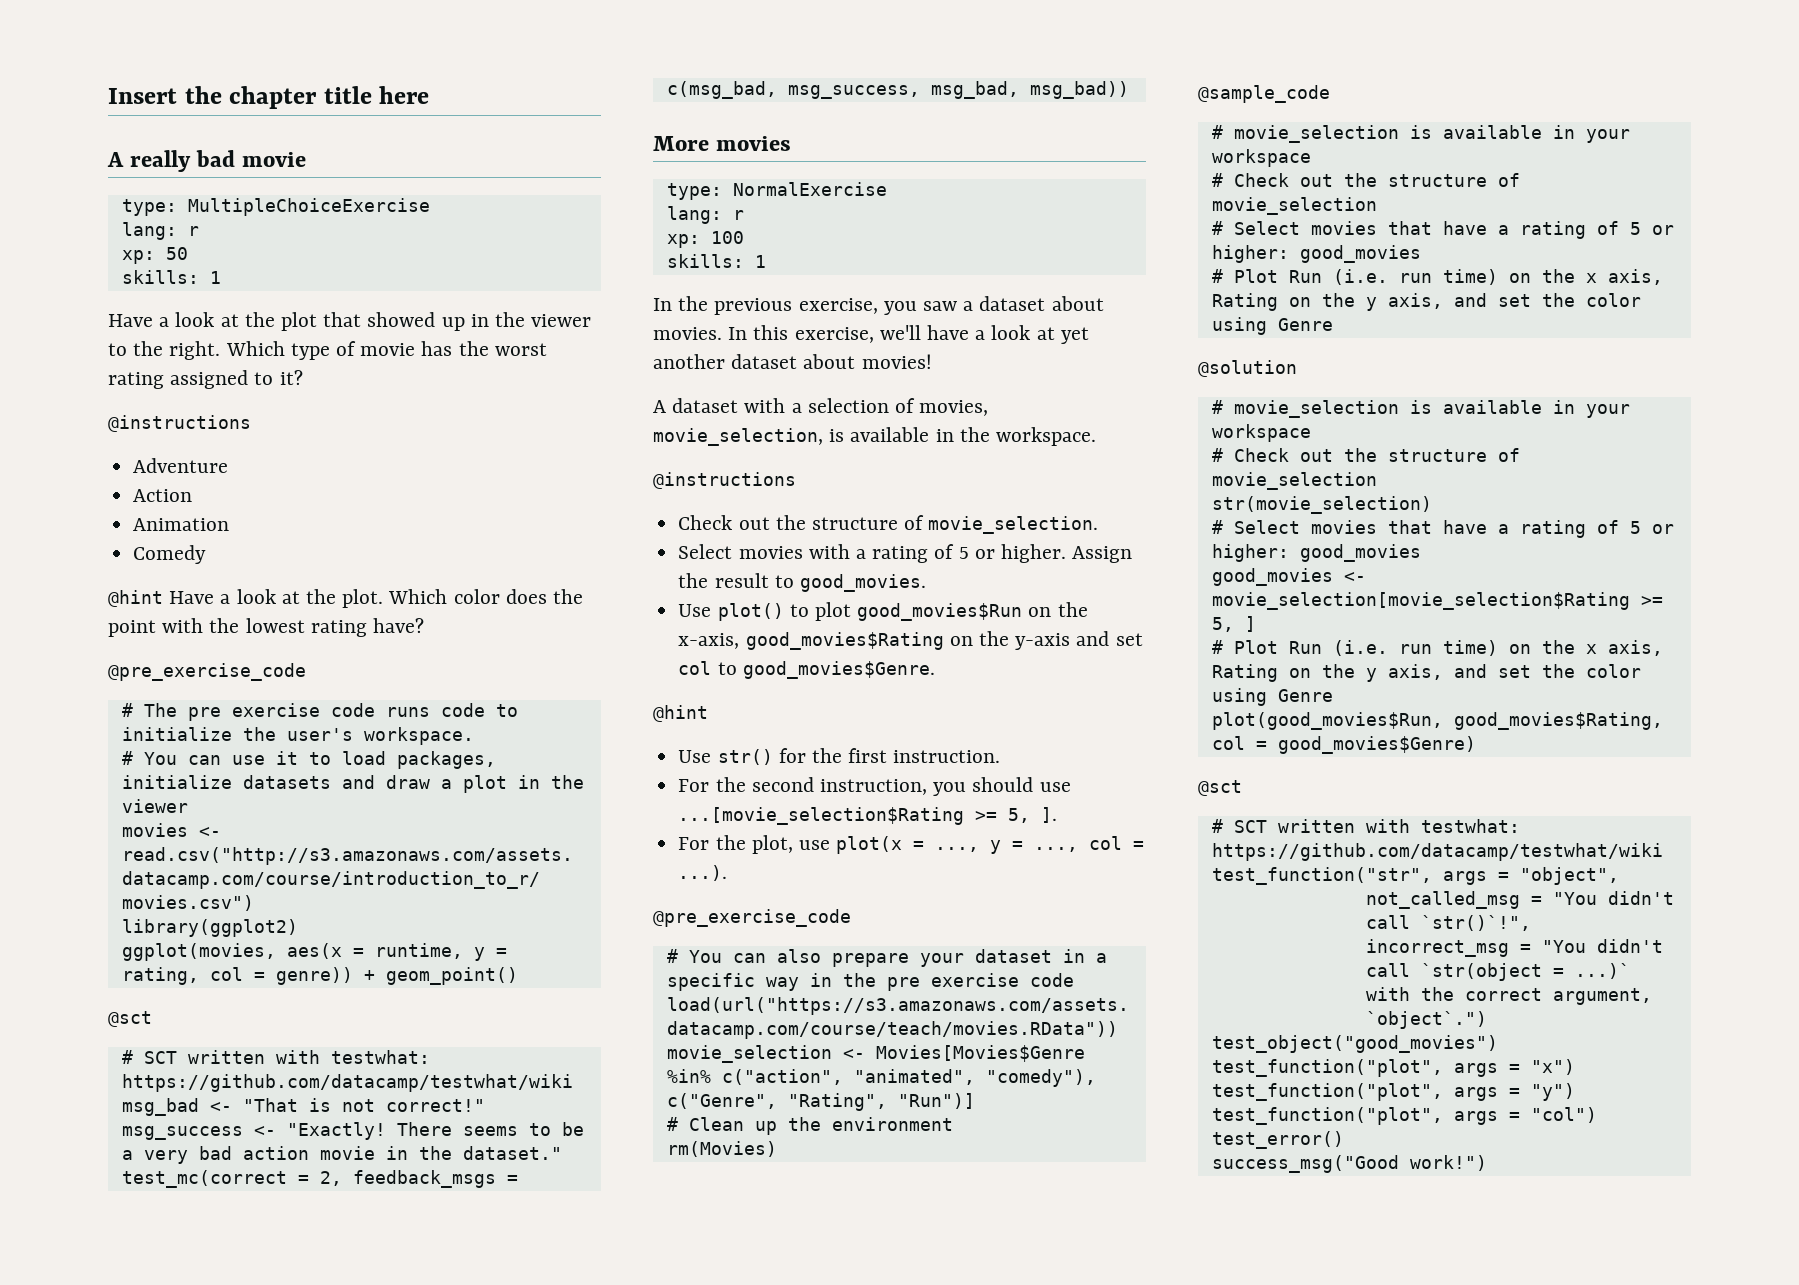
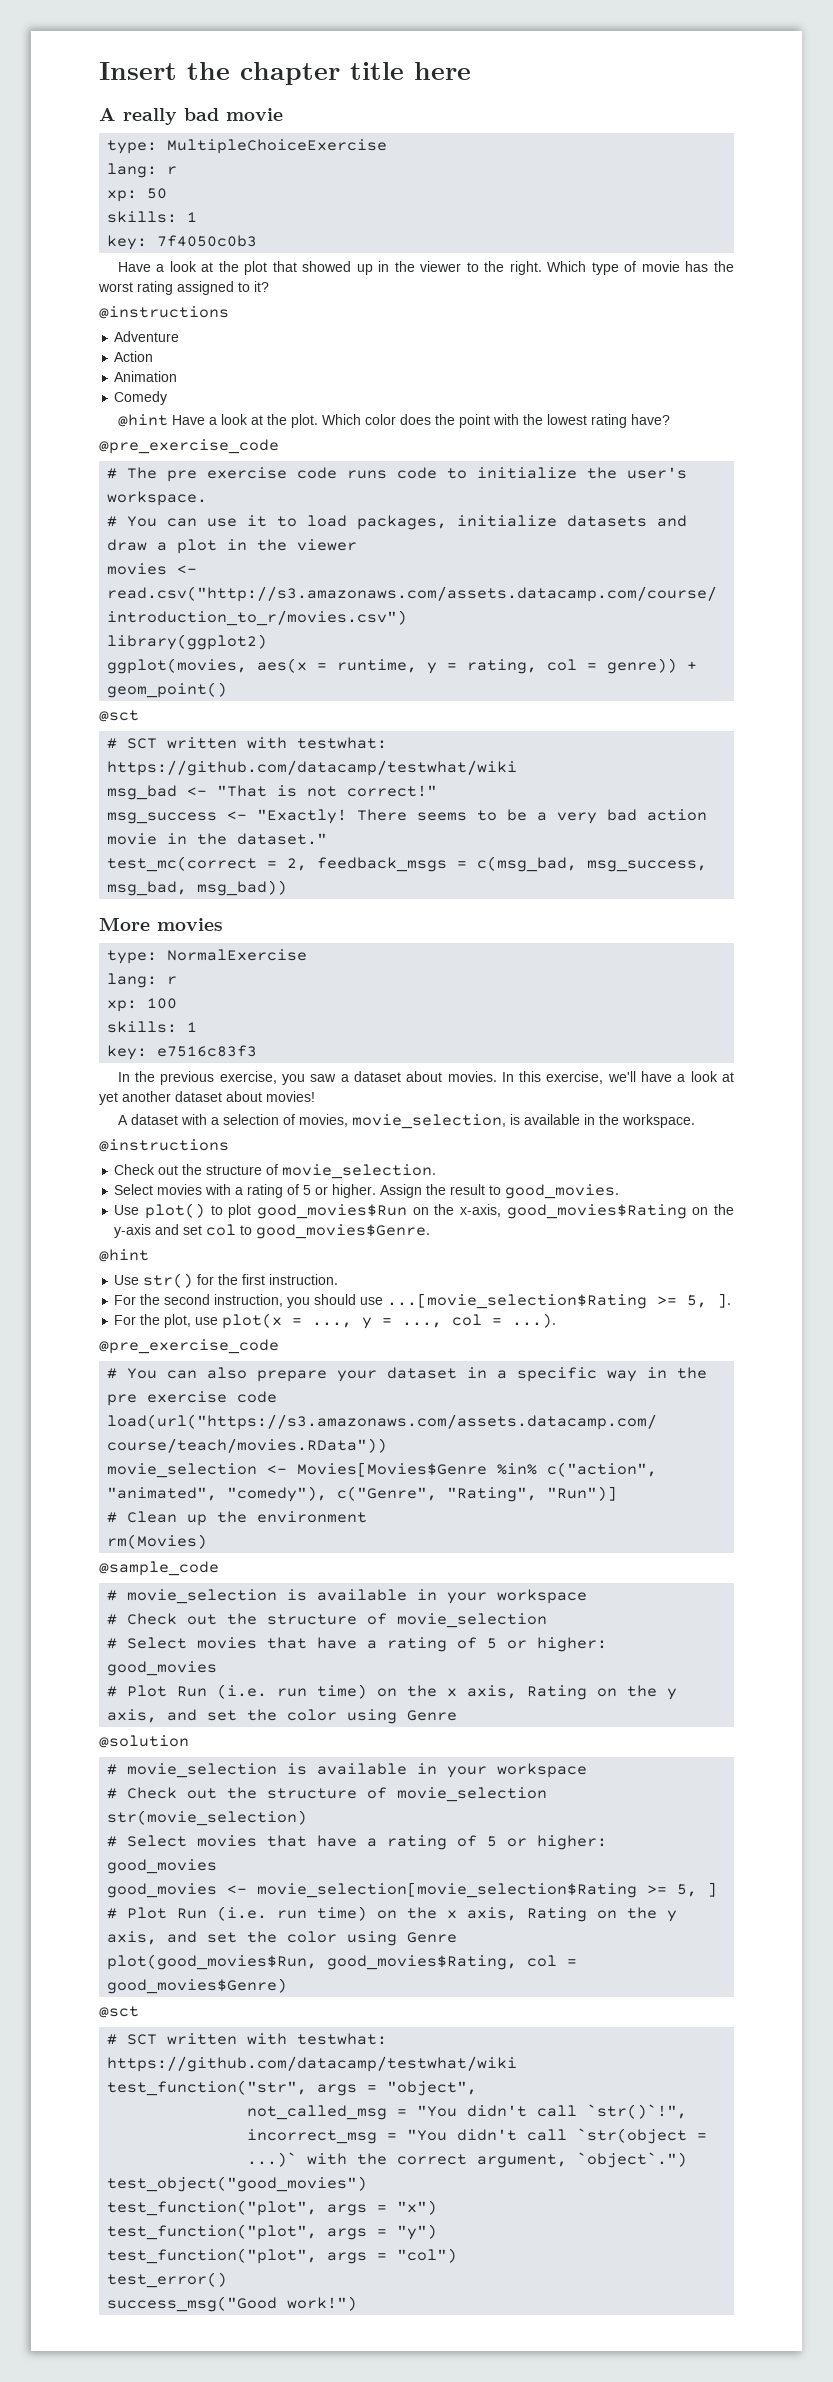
(221, 277) none -> [107,235,258,250] // key: 7f4050c0b3
(766, 261) none -> [107,1045,258,1060] // key: e7516c83f3

